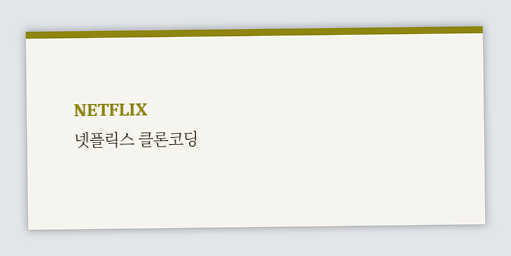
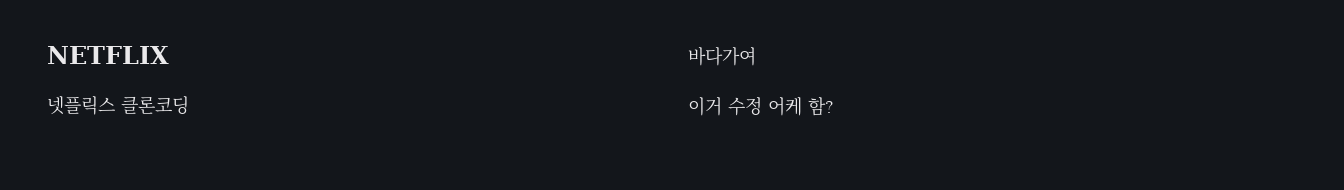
(200, 138) none -> [688,46,756,66] [688,96,834,116] // 바다가여 // 이거 수정 어케 함?

